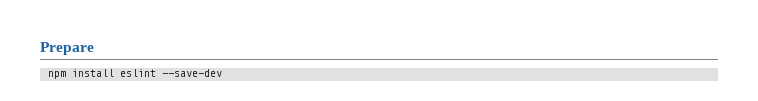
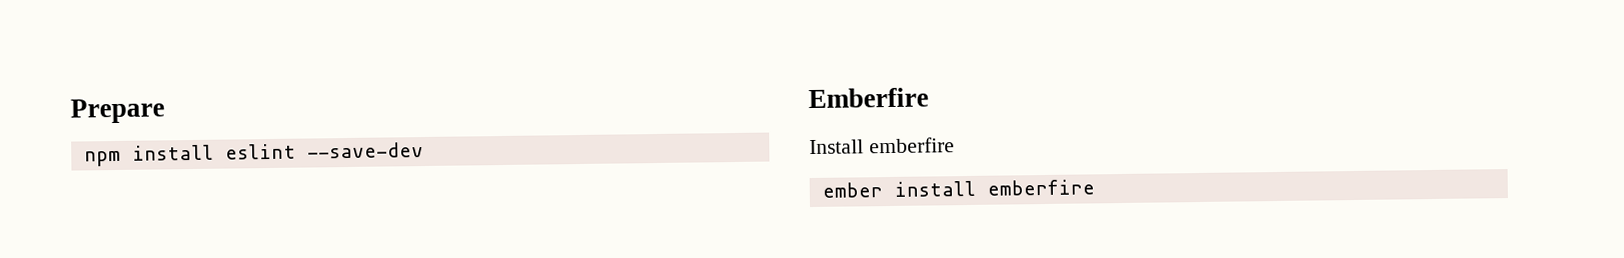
(222, 73) none -> [808,87,929,109] [809,137,955,155] [821,179,1095,198] // Emberfire // Install emberfire // ember install emberfire

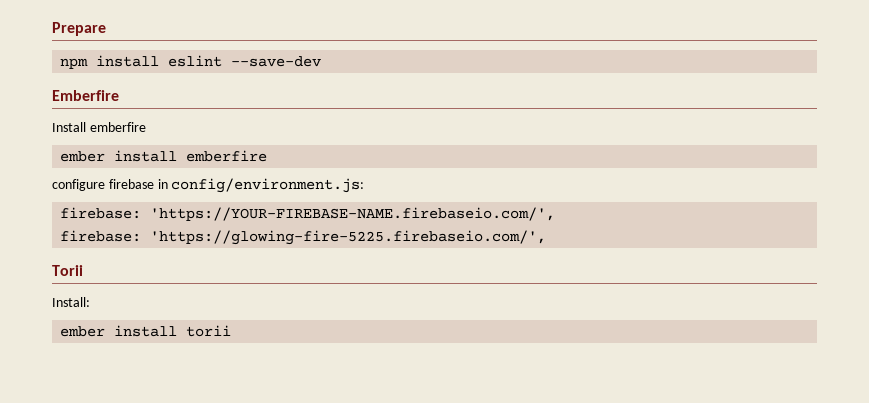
(1095, 187) none -> [52,178,365,193] [60,207,556,221] [60,230,547,245] [52,265,83,276] [52,297,90,307] [60,325,232,337] // configure firebase in config/environment.js: // firebase: 'https://YOUR-FIREBASE-NAME.firebaseio.com/', // firebase: 'https://glowing-fire-5225.firebaseio.com/', // Torii // Install: // ember install torii

